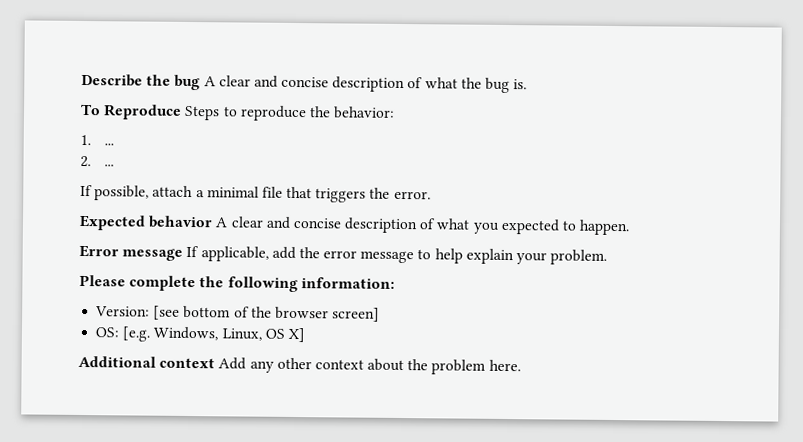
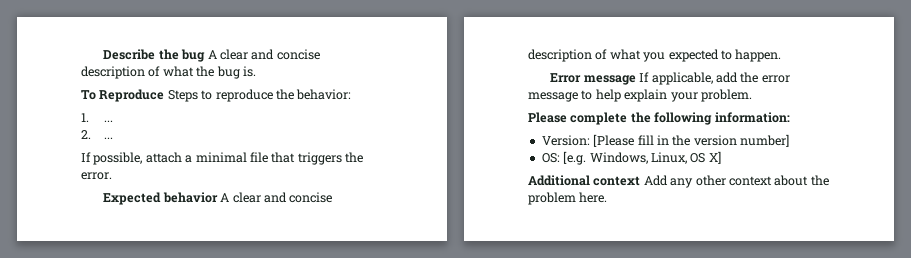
[153,305,381,322] [see bottom of the browser screen] -> [593,134,789,147] [Please fill in the version number]

